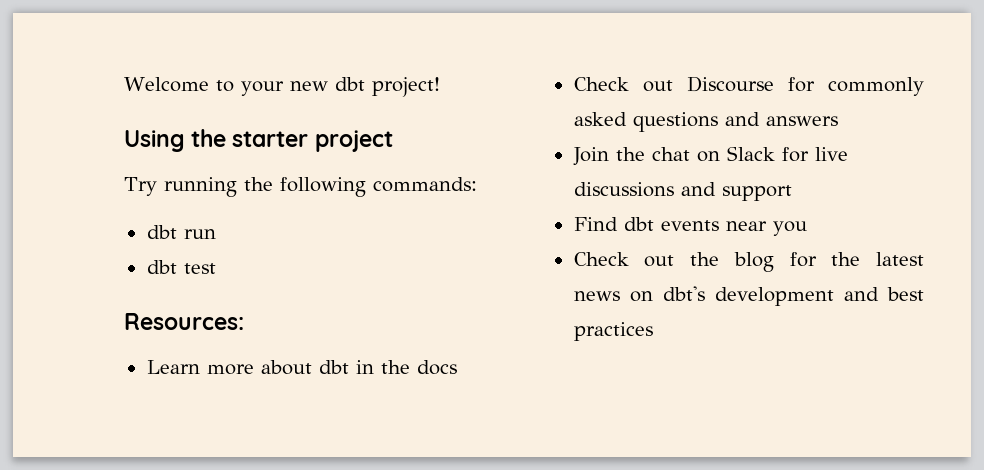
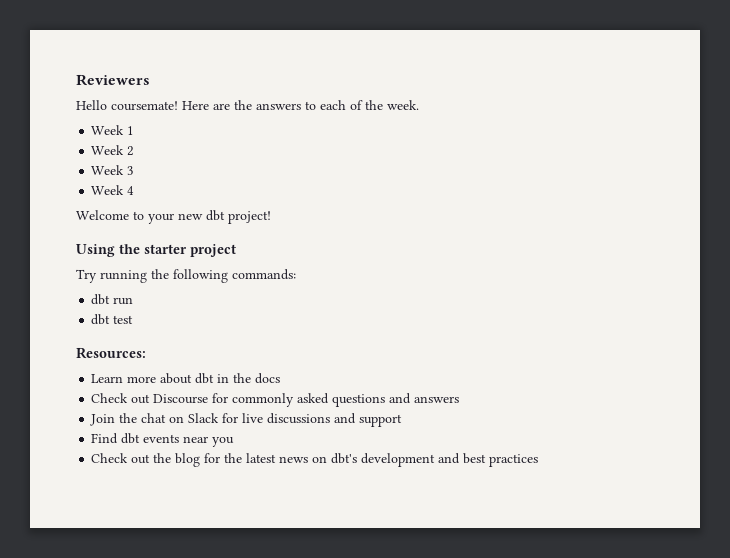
(124, 84) none -> [76,74,150,86] [76,100,419,111] [91,125,135,135] [91,145,135,156] [91,165,135,175] [91,185,135,195] Reviewers // Hello coursemate! Here are the answers to each of the week. // Week 1 // Week 2 // Week 3 // Week 4 //

